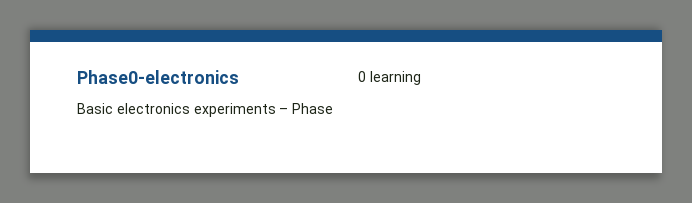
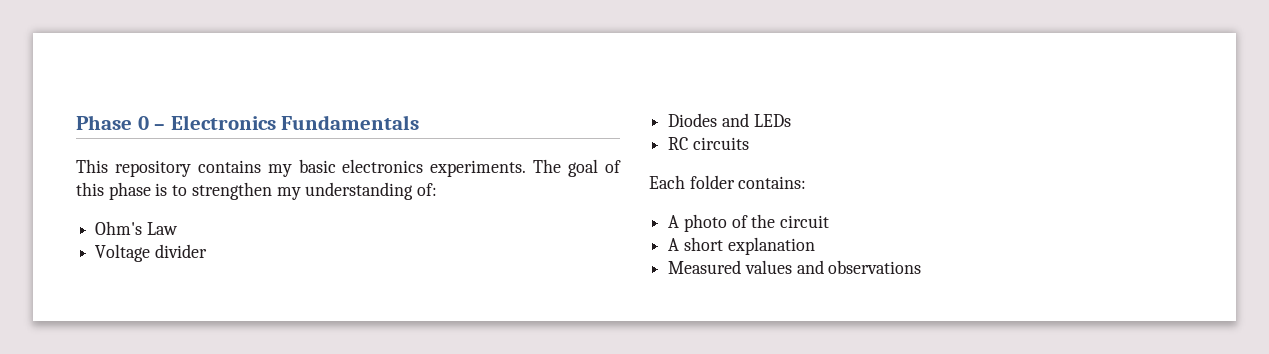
[77,70,239,84] [77,103,334,117] [358,71,421,85] Phase0-electronics // Basic electronics experiments – Phase 0 learning -> [76,115,420,130] [76,159,622,177] [76,182,438,200] [95,221,178,235] [95,244,207,262] [668,113,791,127] [668,137,749,150] [649,175,807,189] [668,214,830,232] [668,237,815,255] [668,260,922,274] Phase 0 – Electronics Fundamentals // This repository contains my basic electronics experiments. The goal of this phase is to strengthen my understanding of: // Ohm's Law // Voltage divider // Diodes and LEDs // RC circuits // Each folder contains: // A photo of the circuit // A short explanation // Measured values and observations

